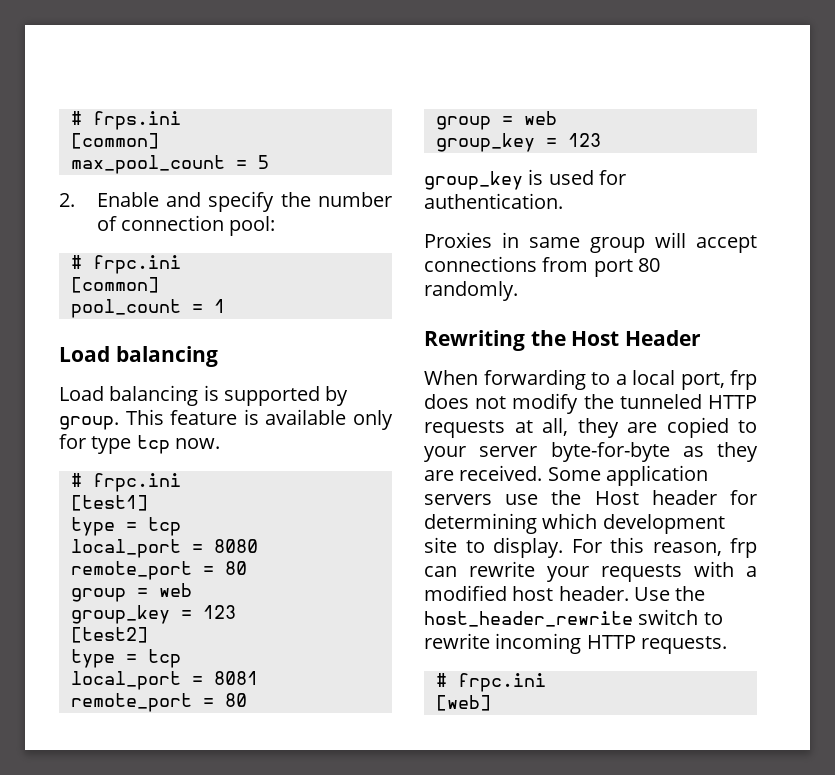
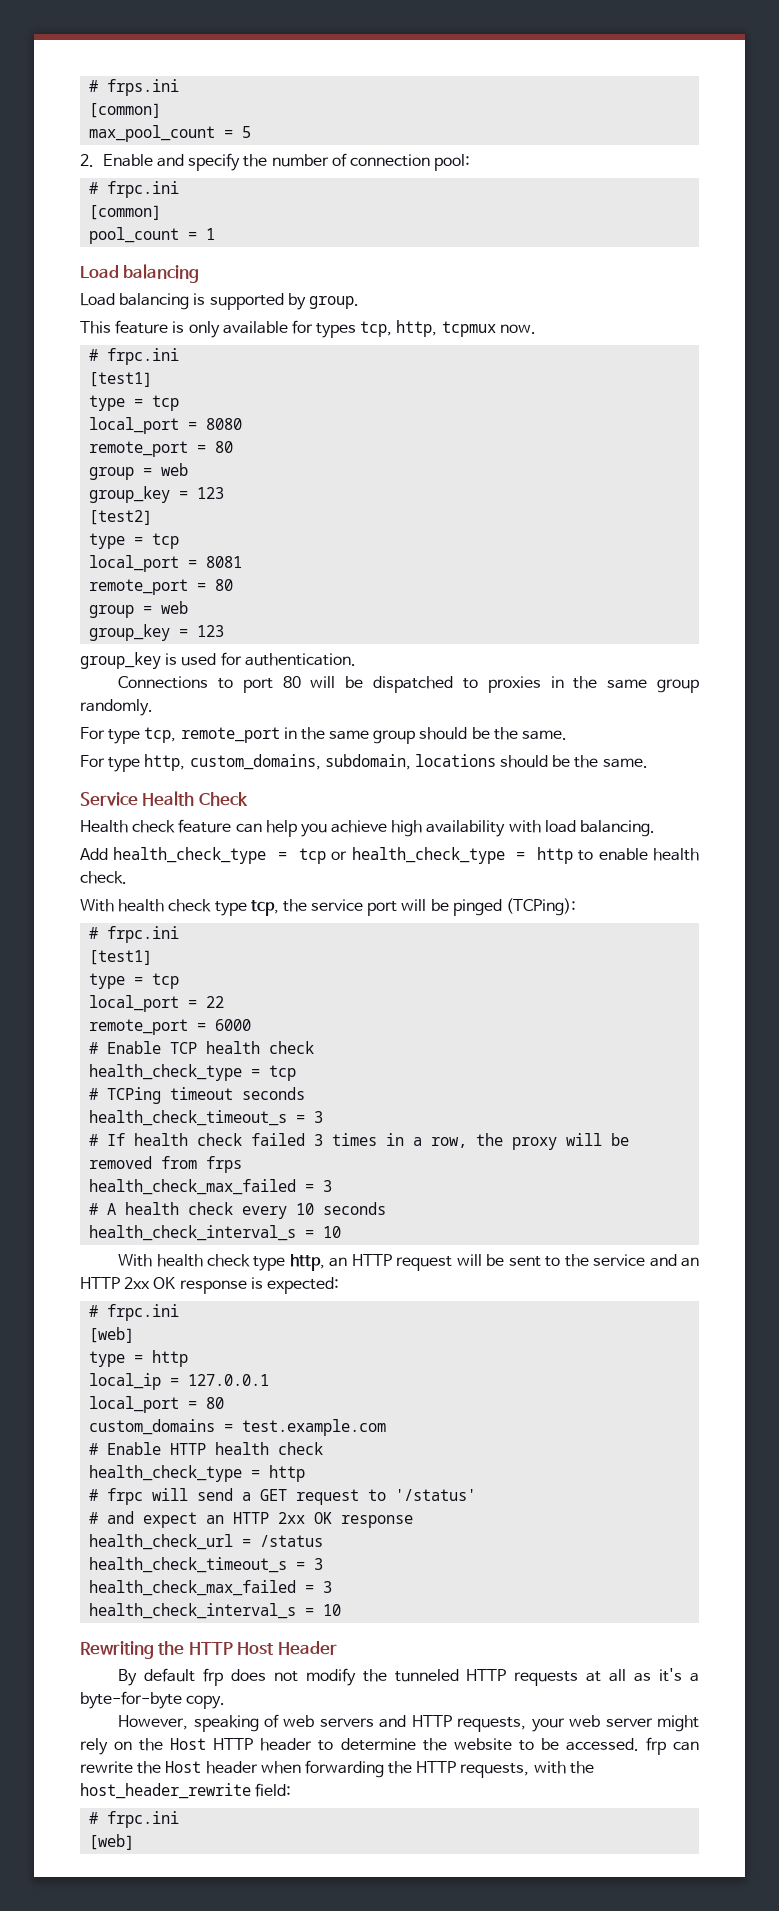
(119, 423) none -> (359, 302) //
[265,409,393,430] [59,434,170,454] available only for type tcp -> [188,320,496,338] only available for types tcp, http, tcpmux
[424,232,757,253] [424,256,660,277] [424,281,518,301] Proxies in same group will accept connections from port 80 randomly. -> [118,676,700,693] [80,699,153,716] [80,727,568,744] [80,754,648,772] [80,791,248,806] [80,819,656,837] [80,847,699,864] [80,871,127,884] [80,898,577,916] [89,926,180,943] [89,950,153,965] [89,973,180,989] [89,995,225,1012] [89,1019,252,1035] [89,1041,315,1054] [89,1064,297,1081] [89,1087,306,1104] [89,1110,324,1126] [89,1133,630,1150] [89,1156,243,1173] [89,1179,333,1195] [89,1202,387,1219] [89,1225,342,1241] [118,1254,699,1271] [80,1277,339,1294] [89,1304,180,1321] [89,1327,135,1343] [89,1350,189,1367] [89,1373,270,1390] [89,1396,225,1413] [89,1419,387,1436] [89,1442,324,1455] [89,1465,306,1482] [89,1488,477,1505] [89,1511,414,1528] [89,1534,324,1550] [89,1557,324,1573] [89,1580,333,1596] [89,1603,342,1619] Connections to port 80 will be dispatched to proxies in the same group randomly. // For type tcp, remote_port in the same group should be the same. // For type http, custom_domains, subdomain, locations should be the same. // Service Health Check // Health check feature can help you achieve high availability with load balancing. // Add health_check_type = tcp or health_check_type = http to enable health check. // With health check type tcp, the service port will be pinged (TCPing): // # frpc.ini // [test1] // type = tcp // local_port = 22 // remote_port = 6000 // # Enable TCP health check // health_check_type = tcp // # TCPing timeout seconds // health_check_timeout_s = 3 // # If health check failed 3 times in a row, the proxy will be removed from frps // health_check_max_failed = 3 // # A health check every 10 seconds // health_check_interval_s = 10 // With health check type http, an HTTP request will be sent to the service and an HTTP 2xx OK response is expected: // # frpc.ini // [web] // type = http // local_ip = 127.0.0.1 // local_port = 80 // custom_domains = test.example.com // # Enable HTTP health check // health_check_type = http // # frpc will send a GET request to '/status' // # and expect an HTTP 2xx OK response // health_check_url = /status // health_check_timeout_s = 3 // health_check_max_failed = 3 // health_check_interval_s = 10
(566, 338) none -> [188,1642,233,1655] HTTP
[424,369,725,390] When forwarding to a local port, -> [118,1668,196,1686] By default
[542,417,757,438] [424,442,758,462] [424,465,708,486] [424,490,757,505] [424,513,725,534] [424,537,757,558] [424,561,757,582] [424,585,706,601] [424,609,723,627] [424,633,727,654] all, they are copied to your server byte-for-byte as they are received. Some application servers use the Host header for determining which development site to display. For this reason, frp can rewrite your requests with a modified host header. Use the host_header_rewrite switch to rewrite incoming HTTP requests. -> [609,1668,699,1682] [80,1691,226,1709] [118,1714,699,1732] [80,1737,699,1755] [80,1760,594,1778] [80,1783,292,1799] all as it's a byte-for-byte copy. // However, speaking of web servers and HTTP requests, your web server might rely on the Host HTTP header to determine the website to be accessed. frp can rewrite the Host header when forwarding the HTTP requests, with the host_header_rewrite field:

